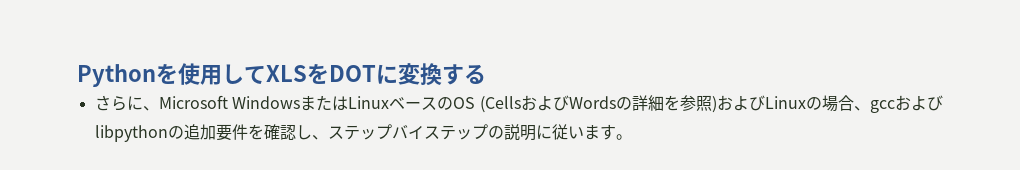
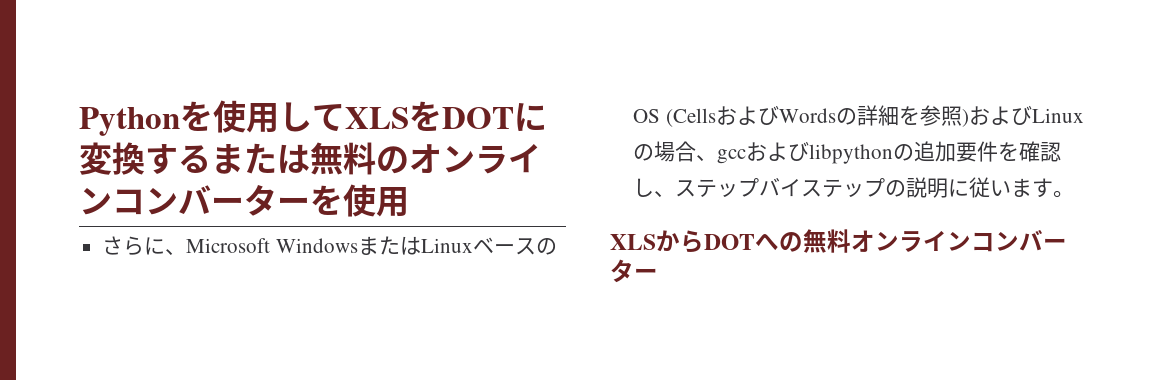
(486, 74) none -> [211,142,541,175] [79,184,409,217] または無料のオンラインコンバーターを使用
(632, 137) none -> [610,229,1067,253] [610,259,658,283] // XLSからDOTへの無料オンラインコンバーター

